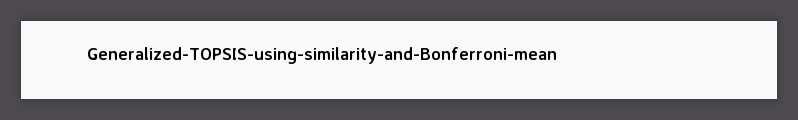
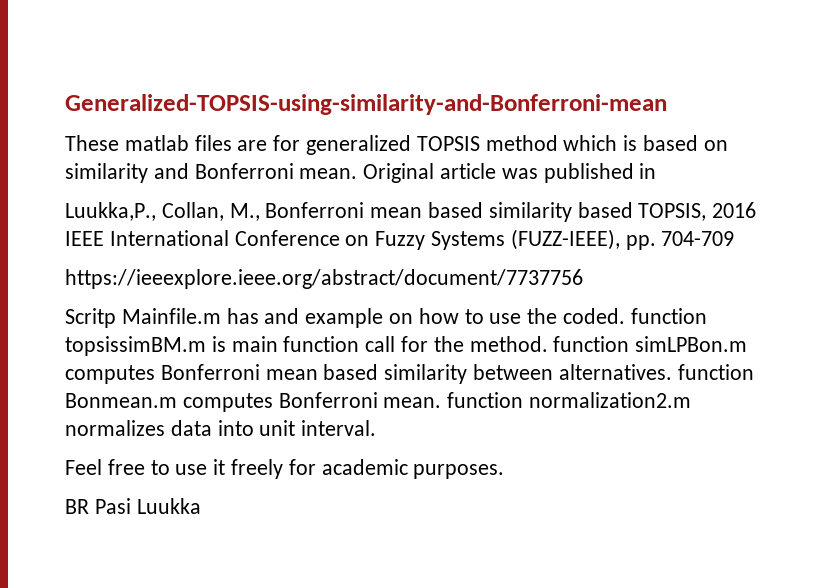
(557, 55) none -> [65,135,728,155] [65,163,657,183] [65,202,757,222] [65,229,735,250] [65,269,583,289] [65,308,707,328] [65,336,748,356] [65,364,754,384] [65,392,692,412] [65,420,377,436] [65,459,505,479] [65,498,201,514] // These matlab files are for generalized TOPSIS method which is based on similarity and Bonferroni mean. Original article was published in // Luukka,P., Collan, M., Bonferroni mean based similarity based TOPSIS, 2016 IEEE International Conference on Fuzzy Systems (FUZZ-IEEE), pp. 704-709 // https://ieeexplore.ieee.org/abstract/document/7737756 // Scritp Mainfile.m has and example on how to use the coded. function topsissimBM.m is main function call for the method. function simLPBon.m computes Bonferroni mean based similarity between alternatives. function Bonmean.m computes Bonferroni mean. function normalization2.m normalizes data into unit interval. // Feel free to use it freely for academic purposes. // BR Pasi Luukka

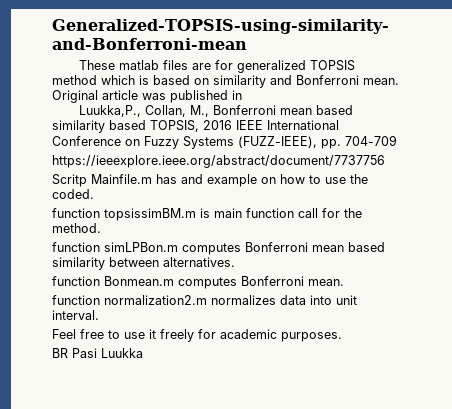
(626, 316) none -> (94, 194) //
(548, 344) none -> (101, 228) //
(672, 372) none -> (235, 262) //
(442, 402) none -> (344, 282) //

